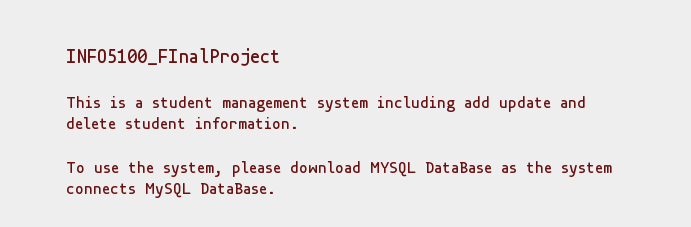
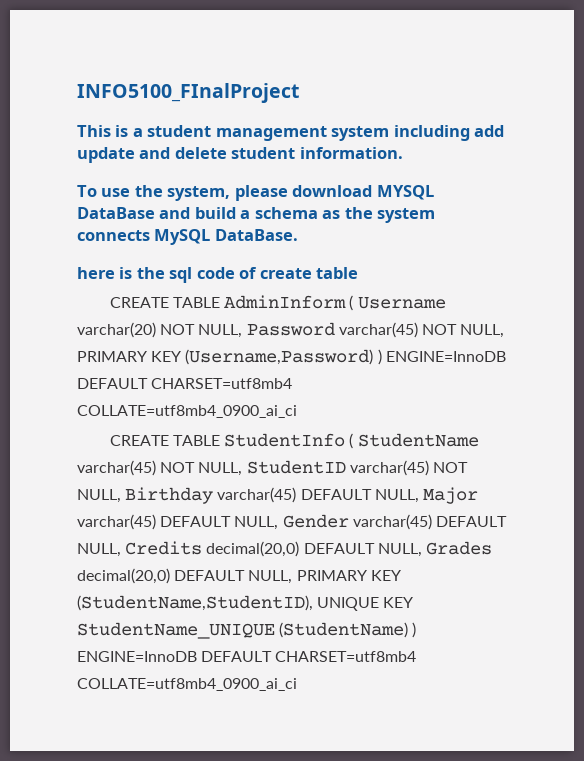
(492, 167) none -> [159,207,318,219] and build a schema
(276, 188) none -> [77,267,359,283] [109,295,446,311] [77,322,505,338] [77,349,506,365] [77,378,293,389] [77,405,297,418] [109,433,479,449] [77,460,468,476] [77,487,478,504] [77,514,507,530] [77,541,492,557] [77,568,401,584] [77,595,414,611] [77,622,417,639] [77,651,417,662] [77,678,297,691] // here is the sql code of create table // CREATE TABLE AdminInform ( Username varchar(20) NOT NULL, Password varchar(45) NOT NULL, PRIMARY KEY (Username,Password) ) ENGINE=InnoDB DEFAULT CHARSET=utf8mb4 COLLATE=utf8mb4_0900_ai_ci // CREATE TABLE StudentInfo ( StudentName varchar(45) NOT NULL, StudentID varchar(45) NOT NULL, Birthday varchar(45) DEFAULT NULL, Major varchar(45) DEFAULT NULL, Gender varchar(45) DEFAULT NULL, Credits decimal(20,0) DEFAULT NULL, Grades decimal(20,0) DEFAULT NULL, PRIMARY KEY (StudentName,StudentID), UNIQUE KEY StudentName_UNIQUE (StudentName) ) ENGINE=InnoDB DEFAULT CHARSET=utf8mb4 COLLATE=utf8mb4_0900_ai_ci

